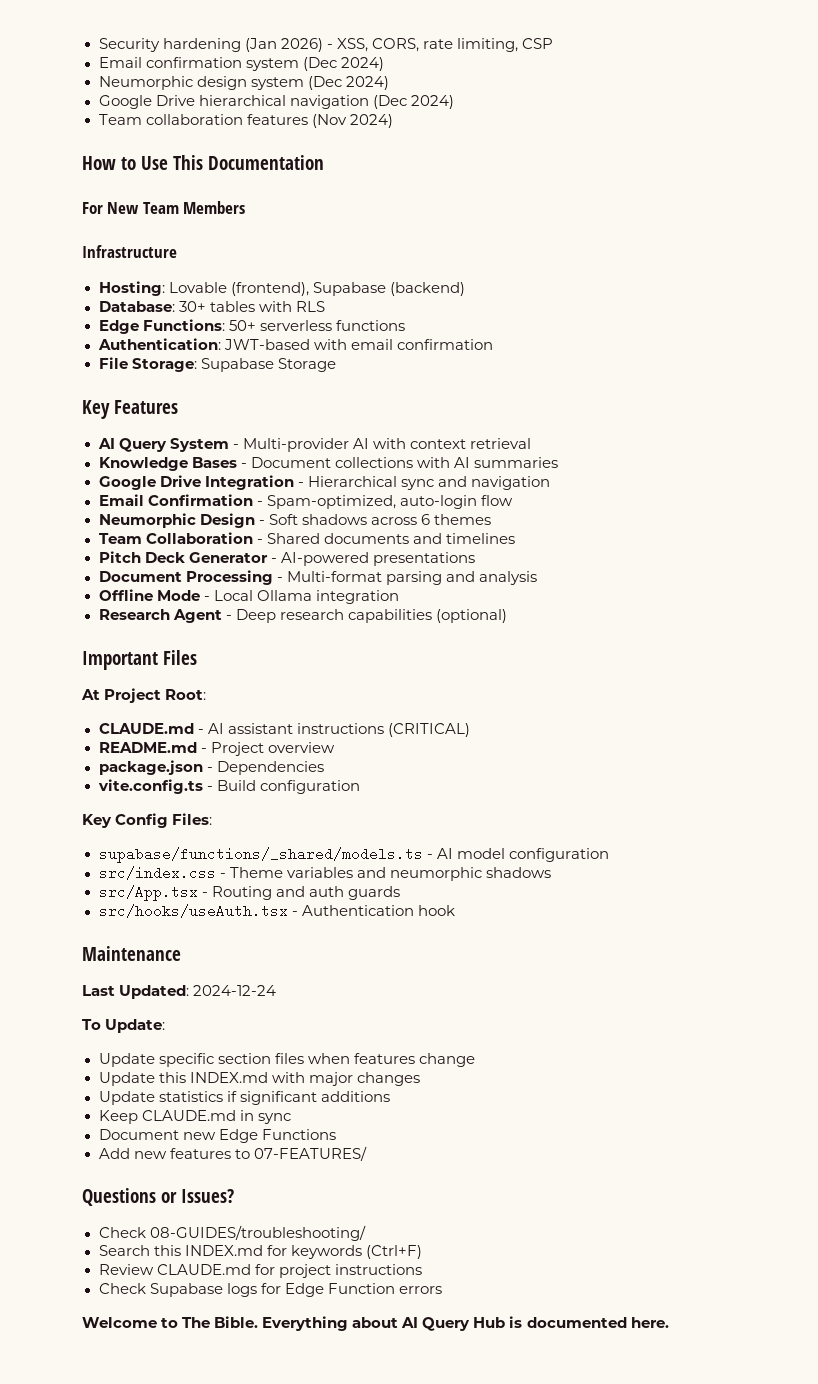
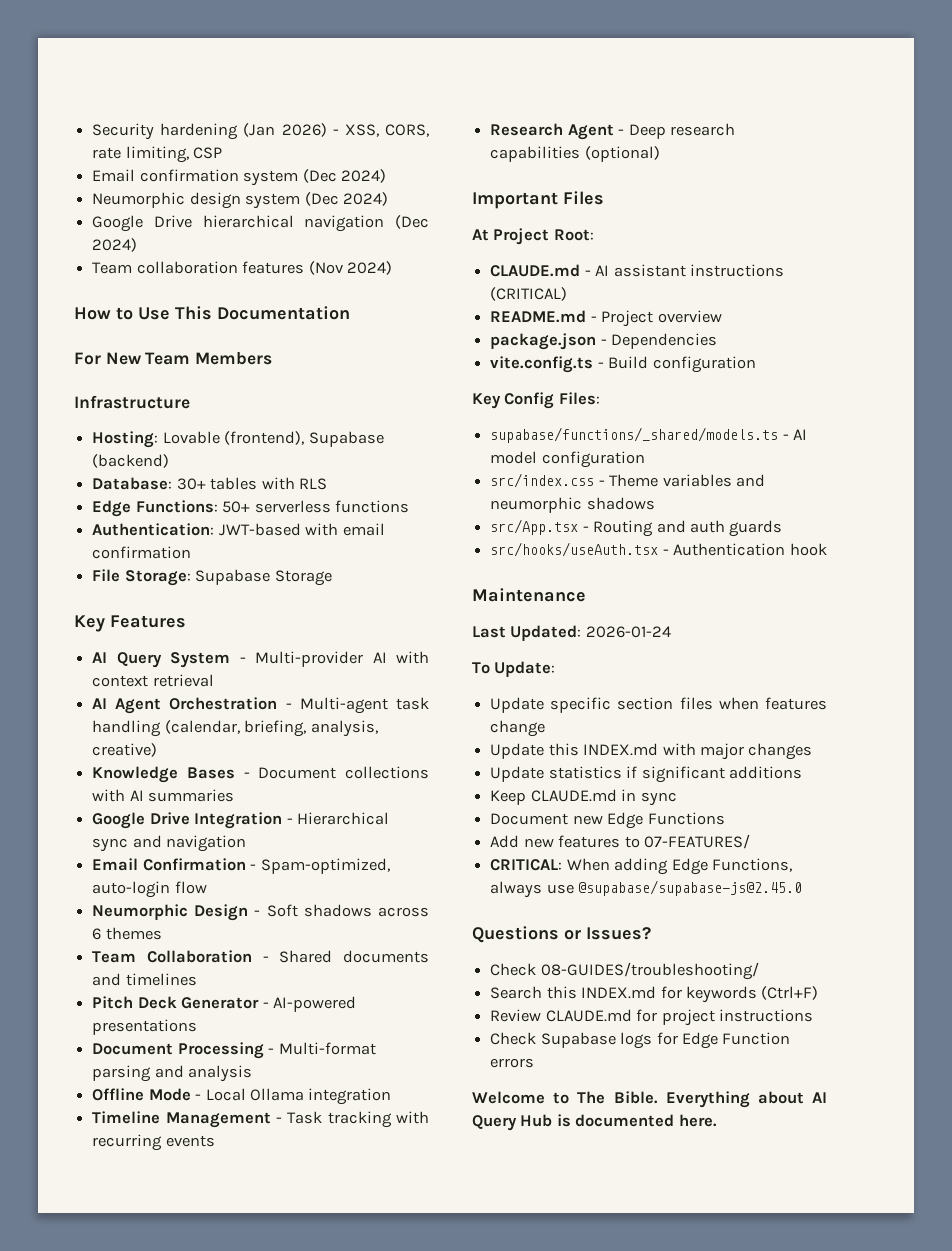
(531, 443) none -> [92,697,430,714] [92,720,378,737] [92,743,158,757] // AI Agent Orchestration - Multi-agent task handling (calendar, briefing, analysis, creative)
(399, 597) none -> [92,1111,429,1128] [92,1134,215,1151] // Timeline Management - Task tracking with recurring events
[193,985,277,996] 2024-12-24 -> [585,626,671,638] 2026-01-24
(367, 1153) none -> [490,858,792,875] [490,880,803,898] // CRITICAL: When adding Edge Functions, always use @supabase/supabase-js@2.45.0

